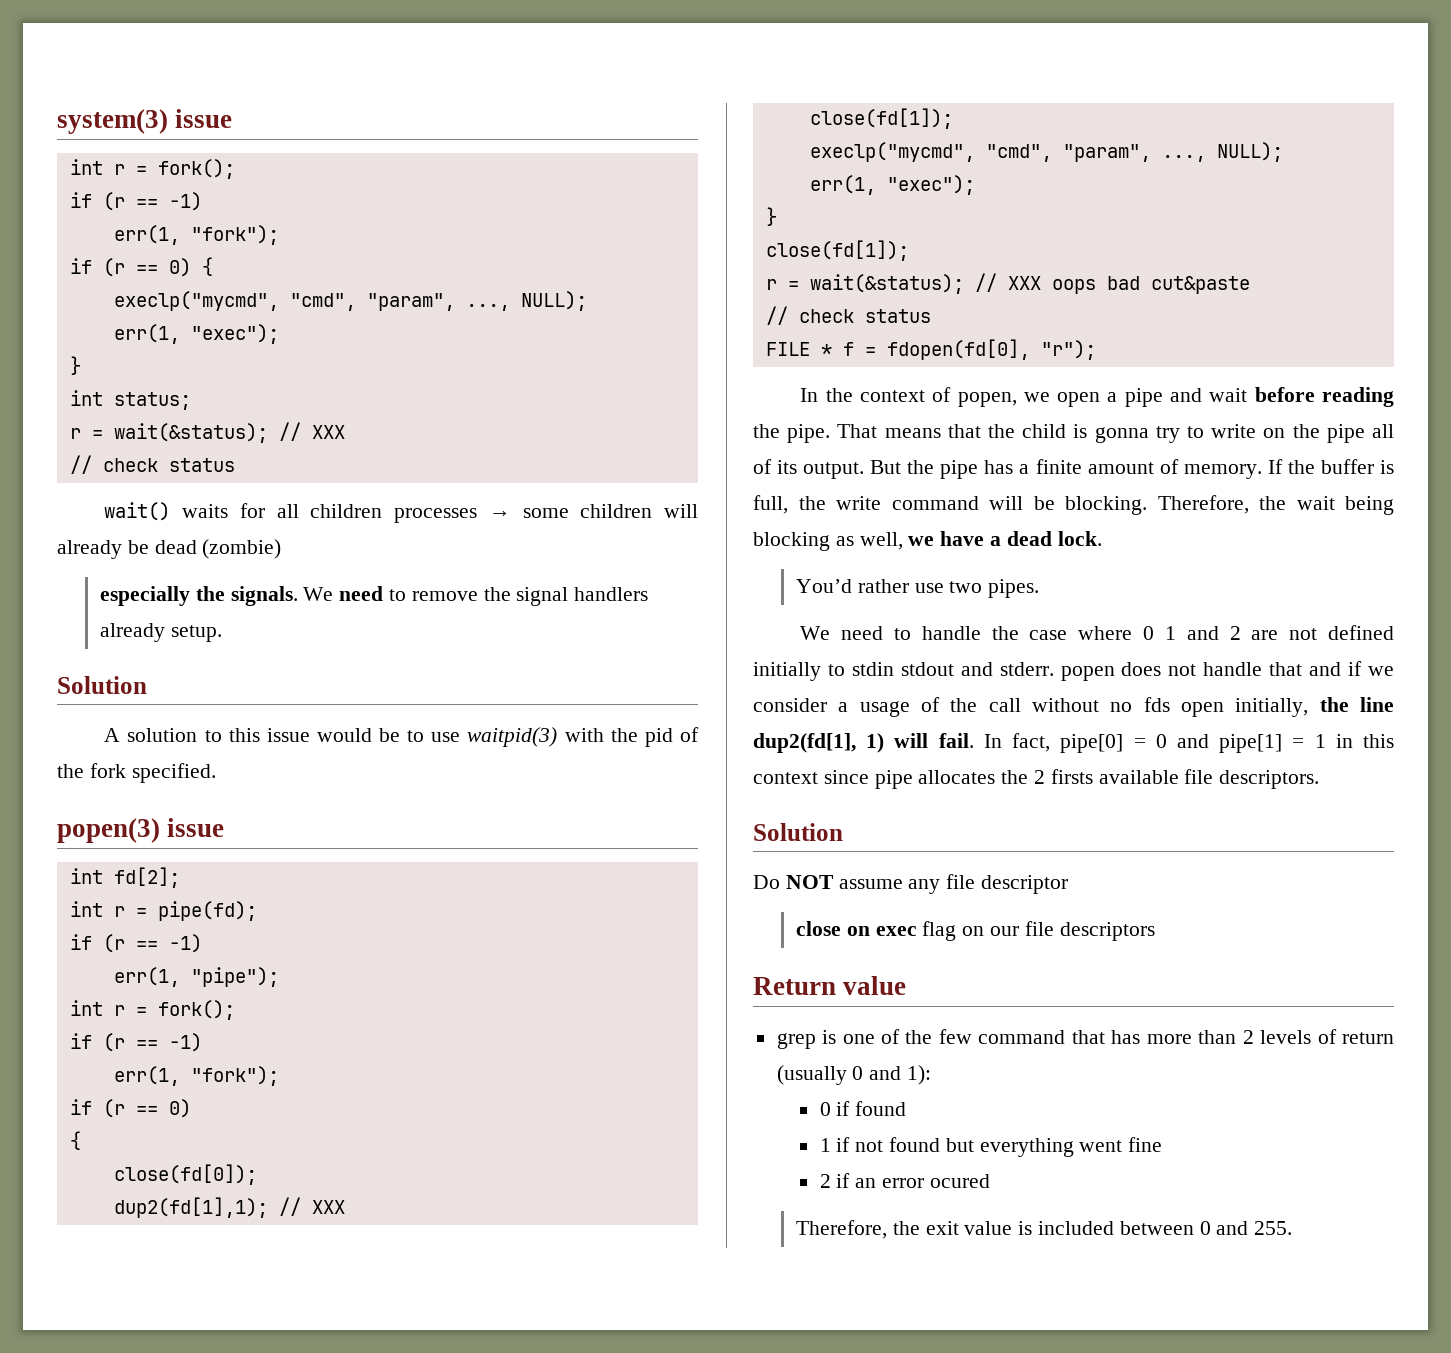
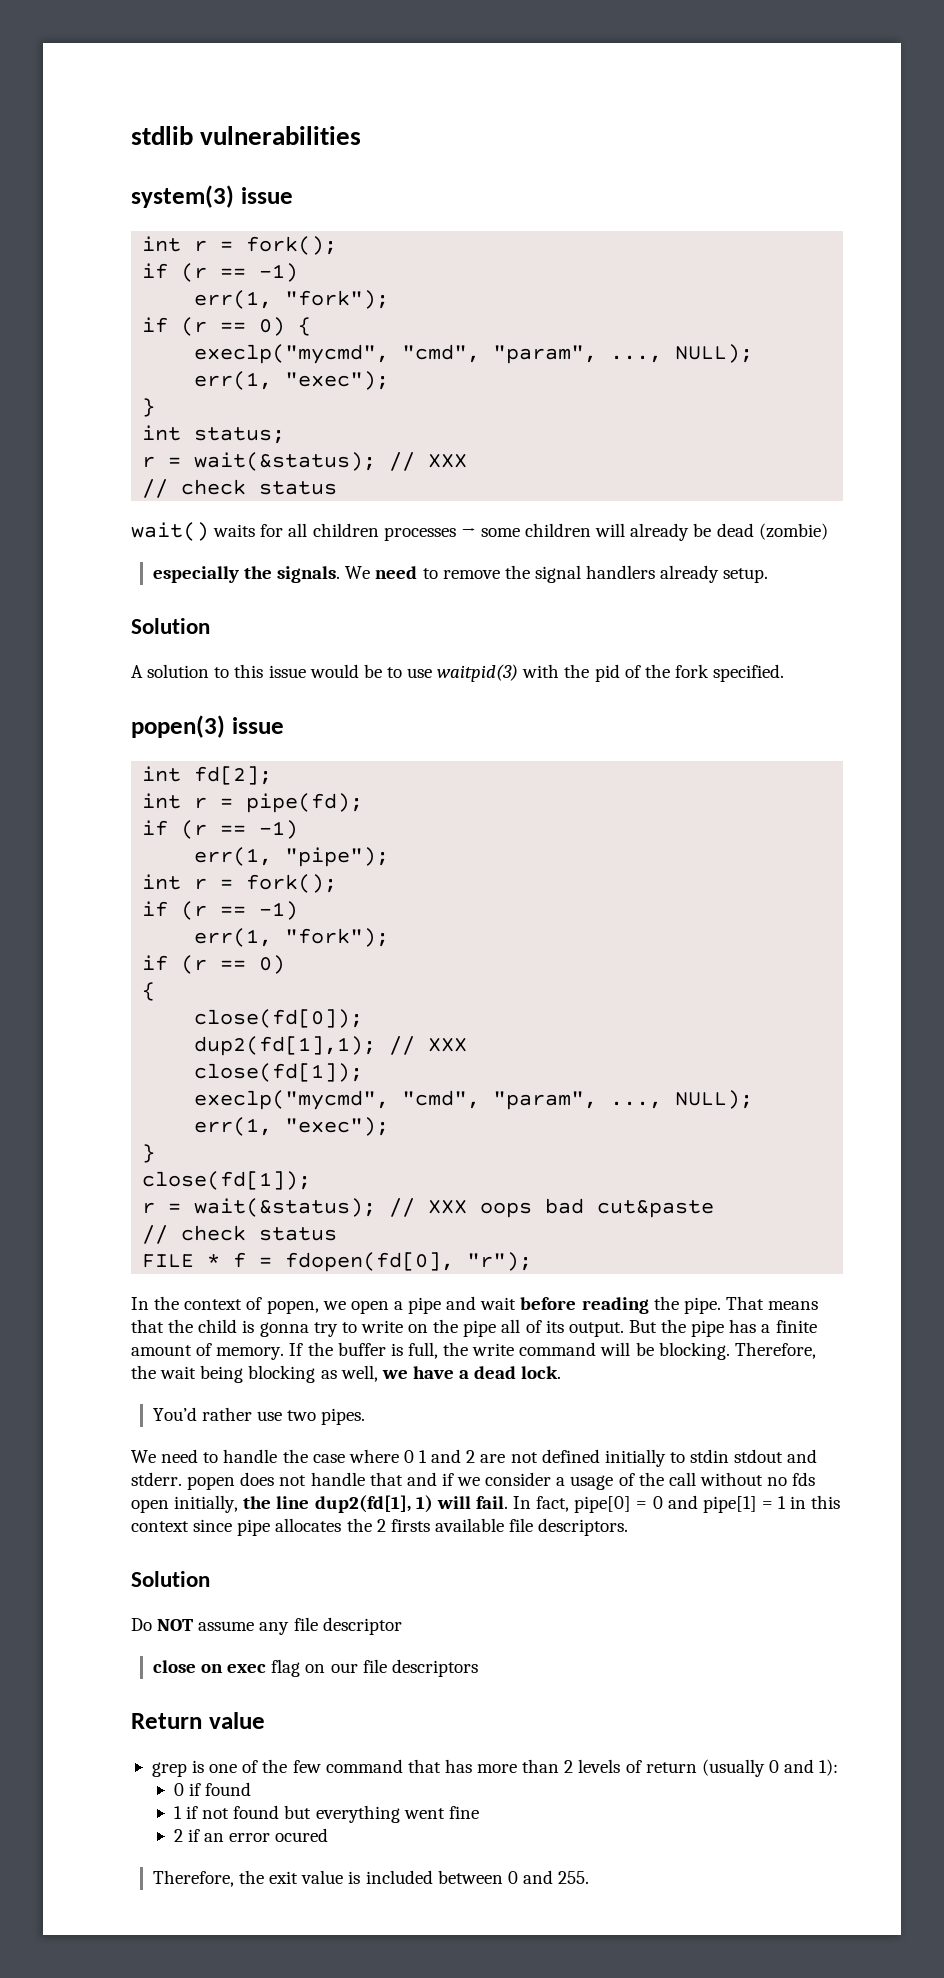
(57, 121) none -> [131,126,362,145] stdlib vulnerabilities //

